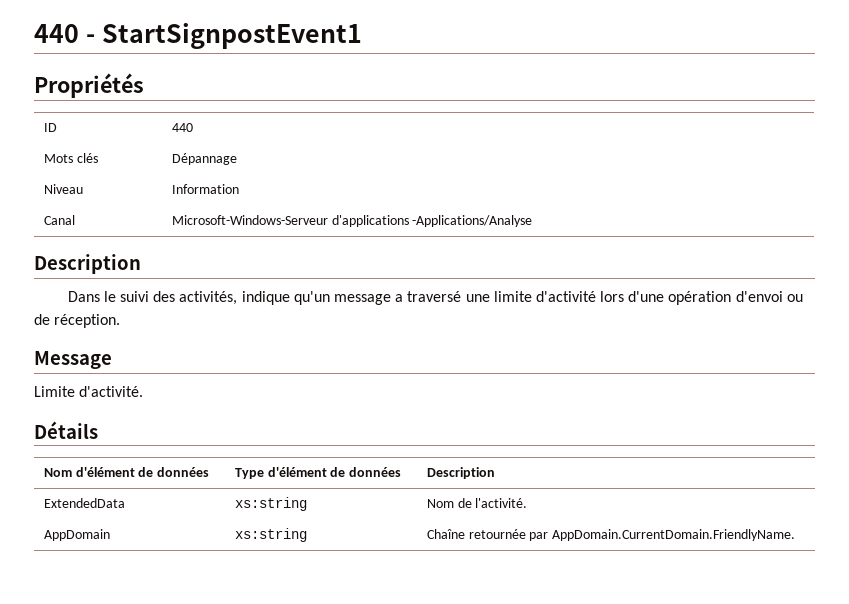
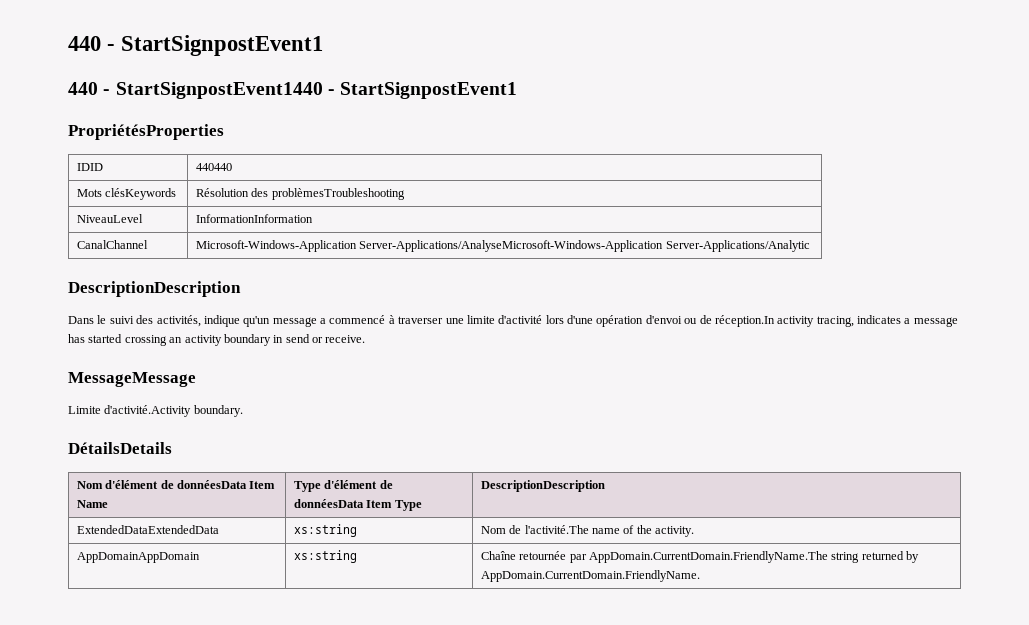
[34,73,144,98] [43,123,57,132] [171,123,193,132] [43,153,98,163] [171,153,237,165] [43,184,83,194] [171,184,239,194] [43,215,75,225] [171,215,533,227] [34,254,141,274] Propriétés // ID | 440 // Mots clés | Dépannage // Niveau | Information // Canal | Microsoft-Windows-Serveur d'applications -Applications/Analyse // Description -> [68,82,518,99] [68,124,224,140] [76,163,103,171] [195,163,232,171] [76,188,177,200] [195,188,405,200] [76,214,143,223] [195,214,313,223] [76,240,148,249] [195,240,810,252] [68,281,241,297] 440 - StartSignpostEvent1440 - StartSignpostEvent1 // PropriétésProperties // IDID | 440440 // Mots clésKeywords | Résolution des problèmesTroubleshooting // NiveauLevel | InformationInformation // CanalChannel | Microsoft-Windows-Application Server-Applications/AnalyseMicrosoft-Windows-Application Server-Applications/Analytic // DescriptionDescription
[407,291,462,302] traversé -> [329,315,444,324] commencé à traverser
[54,314,121,328] [34,351,112,369] [34,386,144,397] [34,421,98,439] réception. // Message // Limite d'activité. // Détails -> [714,315,958,327] [68,334,366,346] [68,372,196,387] [68,405,243,417] [68,442,172,454] réception.In activity tracing, indicates a message has started crossing an activity boundary in send or receive. // MessageMessage // Limite d'activité.Activity boundary. // DétailsDetails
[157,467,210,477] données -> [177,480,276,489] [76,500,108,508] donnéesData Item Name
[349,467,402,477] [426,467,495,479] [43,498,125,508] [234,497,307,511] [426,498,528,508] [43,529,110,541] données | Description // ExtendedData | xs:string | Nom de l'activité. // AppDomain -> [293,499,422,511] [480,480,605,492] [76,525,219,534] [293,524,357,537] [480,525,695,537] [76,552,200,563] donnéesData Item Type | DescriptionDescription // ExtendedDataExtendedData | xs:string | Nom de l'activité.The name of the activity. // AppDomainAppDomain
(549, 536) none -> [589,551,920,563] AppDomain.CurrentDomain.FriendlyName.The string returned by

